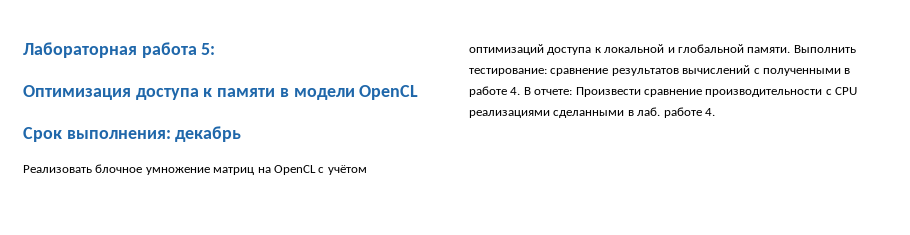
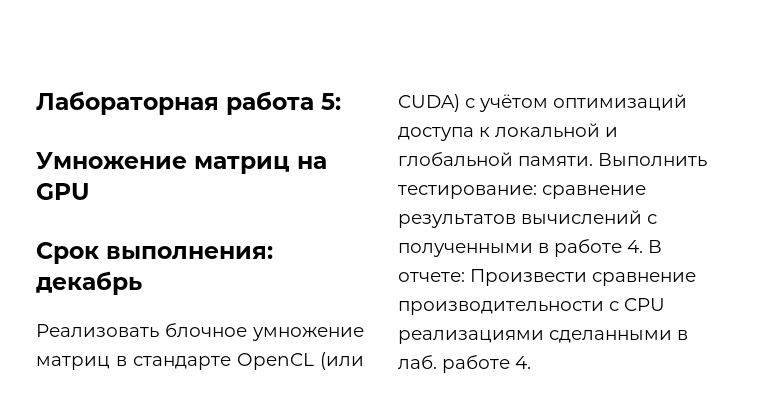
[23,85,419,100] Оптимизация доступа к памяти в модели OpenCL -> [36,152,327,174] [36,183,90,200] Умножение матриц на GPU
[257,165,316,175] на OpenCL -> [116,352,364,370] [398,94,460,112] в стандарте OpenCL (или CUDA)

